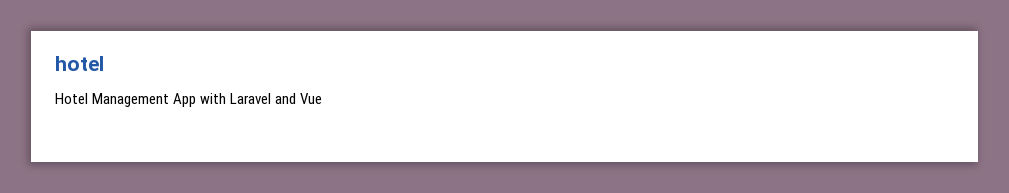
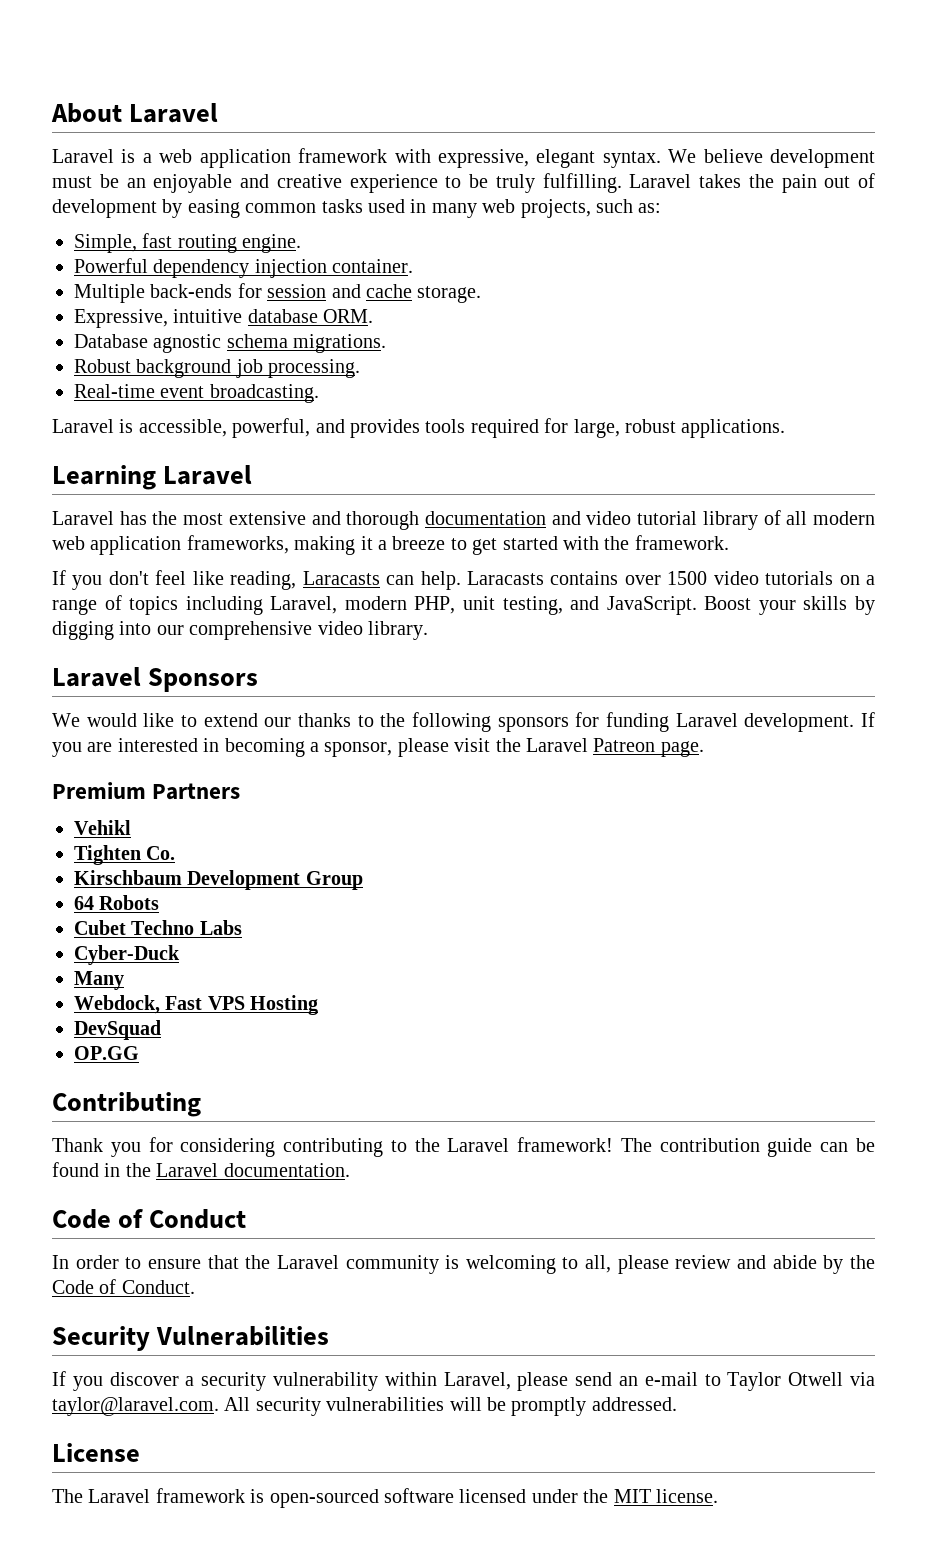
[55,56,104,71] [55,93,323,107] hotel // Hotel Management App with Laravel and Vue -> [51,103,219,123] [52,148,875,168] [52,173,875,193] [52,199,662,218] [74,233,302,253] [74,258,414,278] [74,283,482,303] [74,309,374,328] [74,334,387,353] [74,359,361,378] [74,384,319,403] [52,418,786,438] [52,465,253,490] [52,510,875,530] [52,535,729,555] [52,570,875,590] [52,595,875,615] [52,621,428,640] [52,667,259,692] [52,712,875,732] [52,738,704,757] [52,782,241,800] [74,820,131,835] [74,845,176,865] [74,870,363,890] [74,895,160,910] [74,920,242,935] [74,945,180,965] [74,971,124,990] [74,995,319,1015] [74,1020,161,1040] [74,1046,139,1060] [52,1092,201,1117] [52,1137,875,1157] [52,1162,350,1177] [52,1209,247,1229] [52,1255,875,1274] [52,1279,195,1294] [52,1326,330,1351] [52,1371,875,1391] [52,1397,677,1416] [52,1443,140,1462] [52,1488,718,1508] About Laravel // Laravel is a web application framework with expressive, elegant syntax. We believe development must be an enjoyable and creative experience to be truly fulfilling. Laravel takes the pain out of development by easing common tasks used in many web projects, such as: // Simple, fast routing engine. // Powerful dependency injection container. // Multiple back-ends for session and cache storage. // Expressive, intuitive database ORM. // Database agnostic schema migrations. // Robust background job processing. // Real-time event broadcasting. // Laravel is accessible, powerful, and provides tools required for large, robust applications. // Learning Laravel // Laravel has the most extensive and thorough documentation and video tutorial library of all modern web application frameworks, making it a breeze to get started with the framework. // If you don't feel like reading, Laracasts can help. Laracasts contains over 1500 video tutorials on a range of topics including Laravel, modern PHP, unit testing, and JavaScript. Boost your skills by digging into our comprehensive video library. // Laravel Sponsors // We would like to extend our thanks to the following sponsors for funding Laravel development. If you are interested in becoming a sponsor, please visit the Laravel Patreon page. // Premium Partners // Vehikl // Tighten Co. // Kirschbaum Development Group // 64 Robots // Cubet Techno Labs // Cyber-Duck // Many // Webdock, Fast VPS Hosting // DevSquad // OP.GG // Contributing // Thank you for considering contributing to the Laravel framework! The contribution guide can be found in the Laravel documentation. // Code of Conduct // In order to ensure that the Laravel community is welcoming to all, please review and abide by the Code of Conduct. // Security Vulnerabilities // If you discover a security vulnerability within Laravel, please send an e-mail to Taylor Otwell via taylor@laravel.com. All security vulnerabilities will be promptly addressed. // License // The Laravel framework is open-sourced software licensed under the MIT license.

